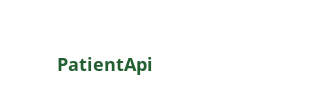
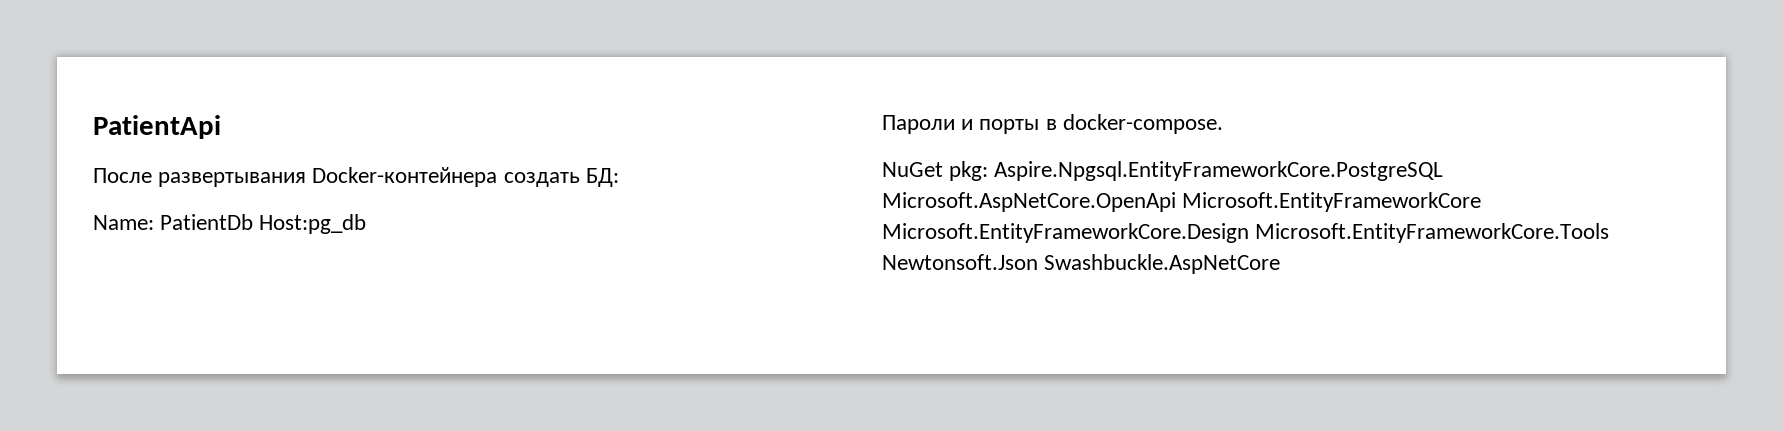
(153, 66) none -> [93,167,619,187] [93,214,367,234] [882,114,1223,134] [882,161,1444,181] [882,192,1482,212] [882,223,1610,243] [882,254,1281,274] // После развертывания Docker-контейнера создать БД: // Name: PatientDb Host:pg_db // Пароли и порты в docker-compose. // NuGet pkg: Aspire.Npgsql.EntityFrameworkCore.PostgreSQL Microsoft.AspNetCore.OpenApi Microsoft.EntityFrameworkCore Microsoft.EntityFrameworkCore.Design Microsoft.EntityFrameworkCore.Tools Newtonsoft.Json Swashbuckle.AspNetCore

